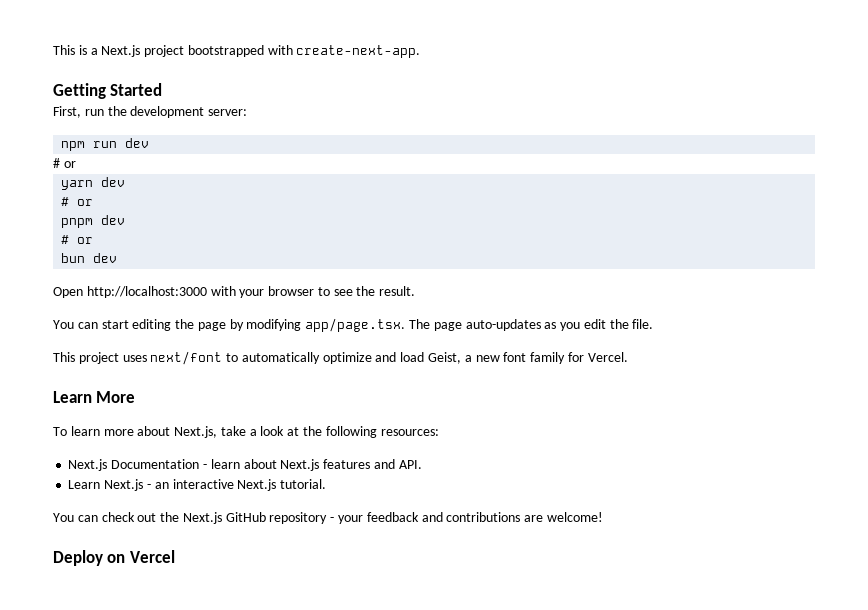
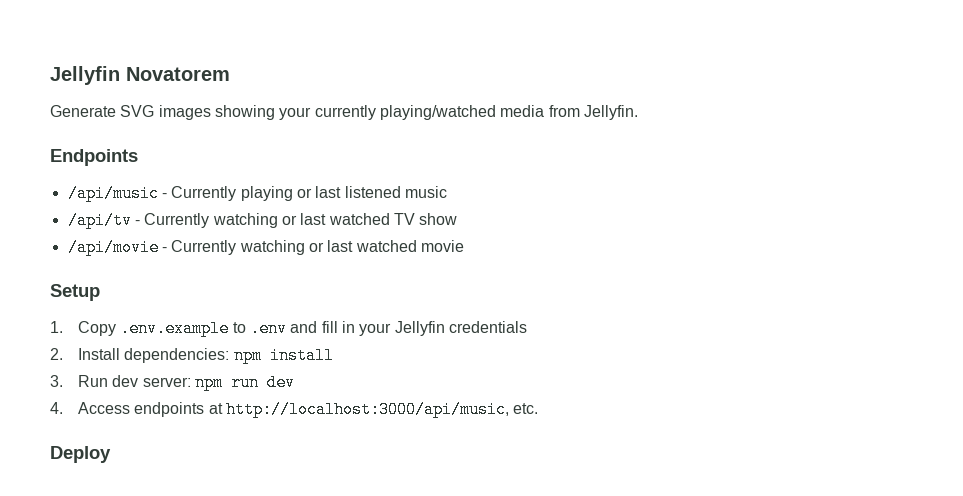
[53,45,421,58] [53,83,163,99] [53,106,205,118] This is a Next.js project bootstrapped with create-next-app. // Getting Started // First, run the development -> [50,66,230,85] [50,105,638,120] [50,149,138,166] [67,185,447,202] [67,212,458,229] [67,239,464,256] [50,284,100,301] [50,320,528,337] [50,347,334,364] [50,375,139,387] Jellyfin Novatorem // Generate SVG images showing your currently playing/watched media from Jellyfin. // Endpoints // /api/music - Currently playing or last listened music // /api/tv - Currently watching or last watched TV show // /api/movie - Currently watching or last watched movie // Setup // 1. Copy .env.example to .env and fill in your Jellyfin credentials // 2. Install dependencies: npm install // 3. Run dev
(248, 112) // -> (191, 382) none
[53,158,76,168] [61,177,126,190] [61,197,94,206] [61,215,126,228] [61,235,94,244] [61,253,118,263] [53,286,416,298] [53,318,654,332] [53,351,628,365] [53,391,136,403] [53,426,439,438] [68,459,422,471] [68,479,327,491] [53,512,603,524] # or // yarn dev // # or // pnpm dev // # or // bun dev // Open http://localhost:3000 with your browser to see the result. // You can start editing the page by modifying app/page.tsx. The page auto-updates as you edit the file. // This project uses next/font to automatically optimize and load Geist, a new font family for Vercel. // Learn More // To learn more about Next.js, take a look at the following resources: // Next.js Documentation - learn about Next.js features and API. // Learn Next.js - an interactive Next.js tutorial. // You can check out the Next.js GitHub repository - your feedback and contributions are welcome! -> [50,401,539,418] 4. Access endpoints at http://localhost:3000/api/music, etc.
[107,550,175,563] on Vercel -> (111, 454) none

